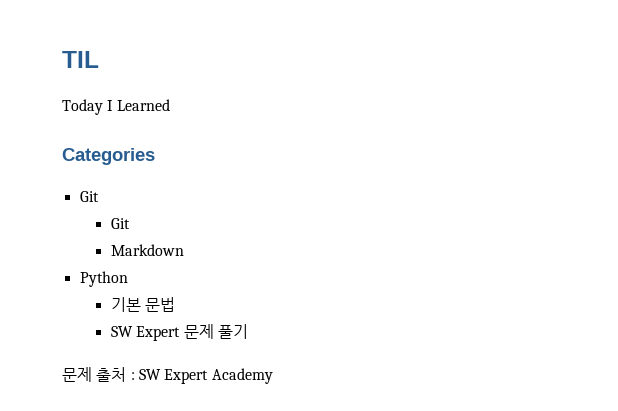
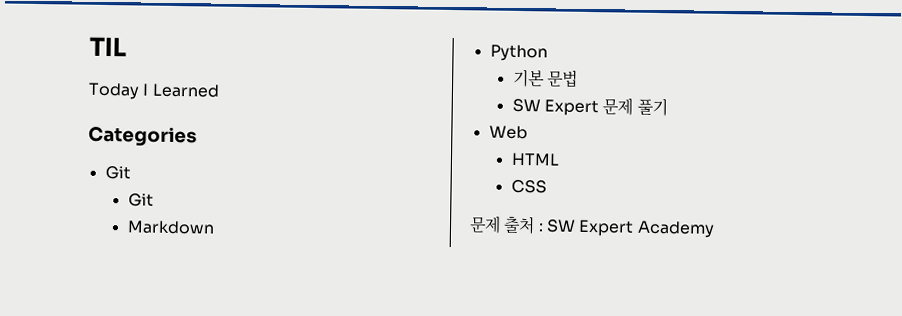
(248, 331) none -> [488,125,528,140] [510,152,560,166] [510,179,547,194] // Web // HTML // CSS

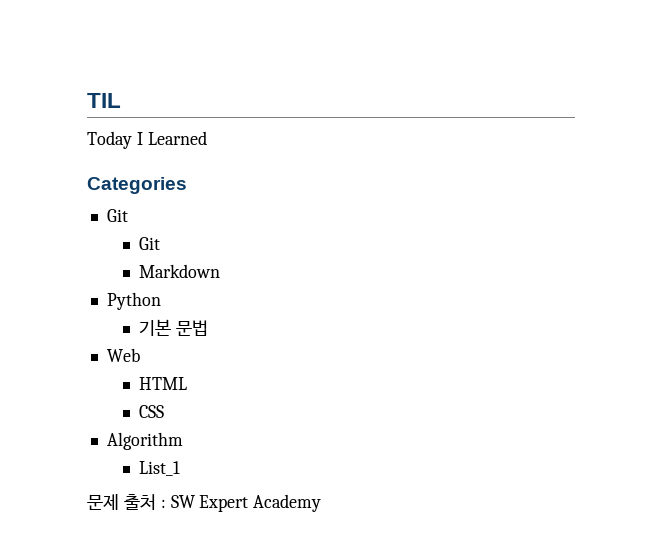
[511,97,668,117] // SW Expert 문제 풀기 -> (208, 328) none
(547, 186) none -> [106,432,183,450] [138,461,180,476] // Algorithm // List_1

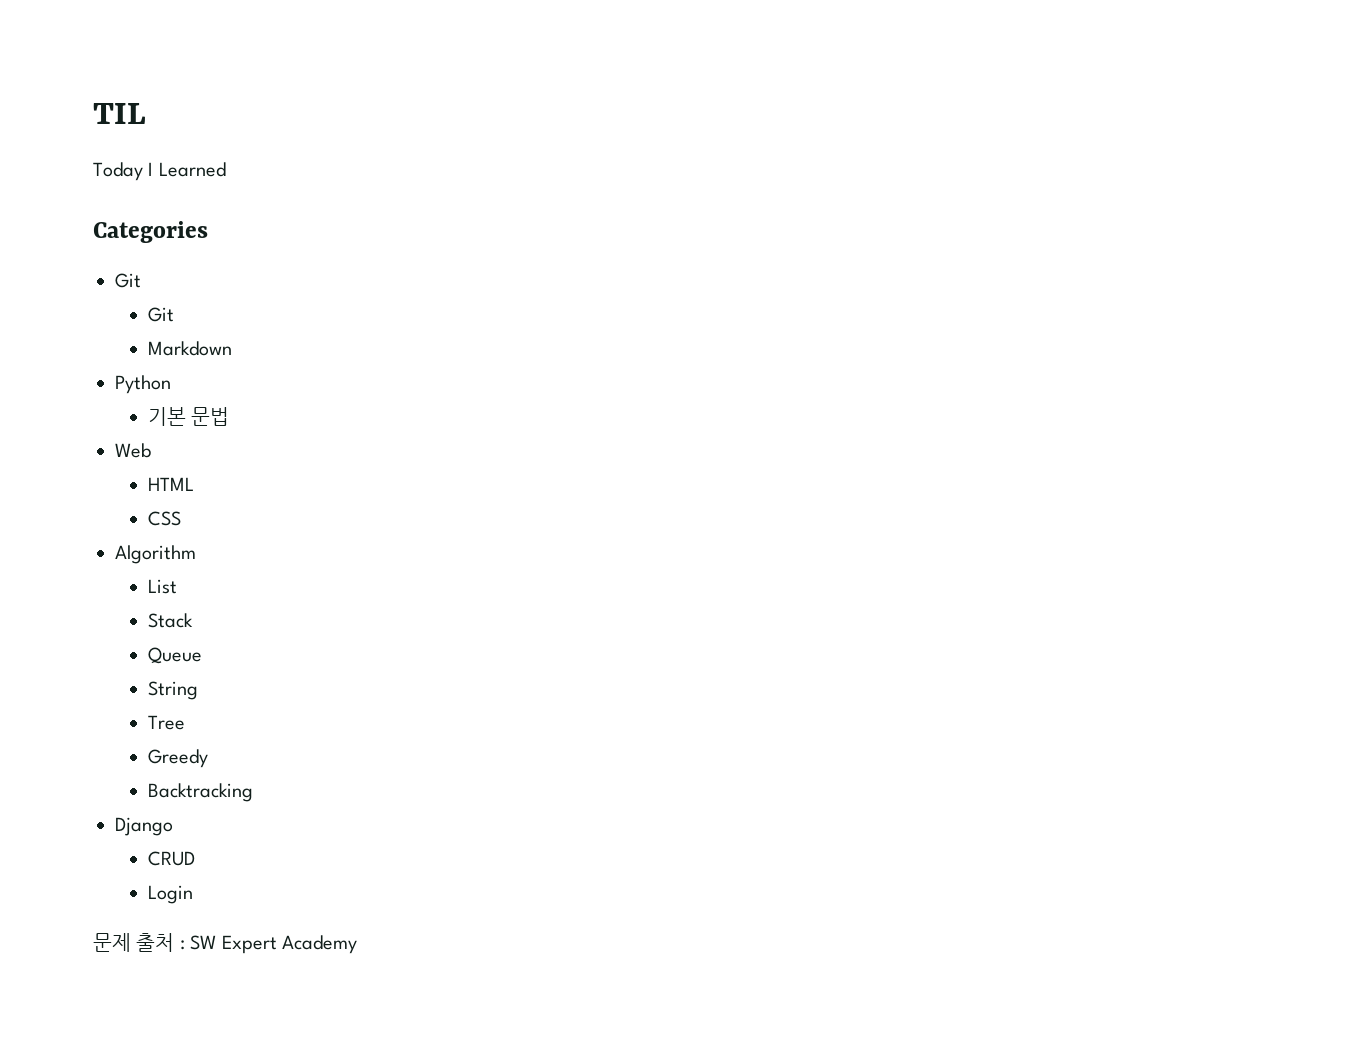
[138,461,180,476] List_1 -> [147,579,177,594] [147,613,193,628] [147,647,202,664] [147,681,198,700] [147,715,185,730] [147,749,208,768] [147,783,253,802] [115,817,173,836] [147,851,195,866] [147,885,193,904] List // Stack // Queue // String // Tree // Greedy // Backtracking // Django // CRUD // Login

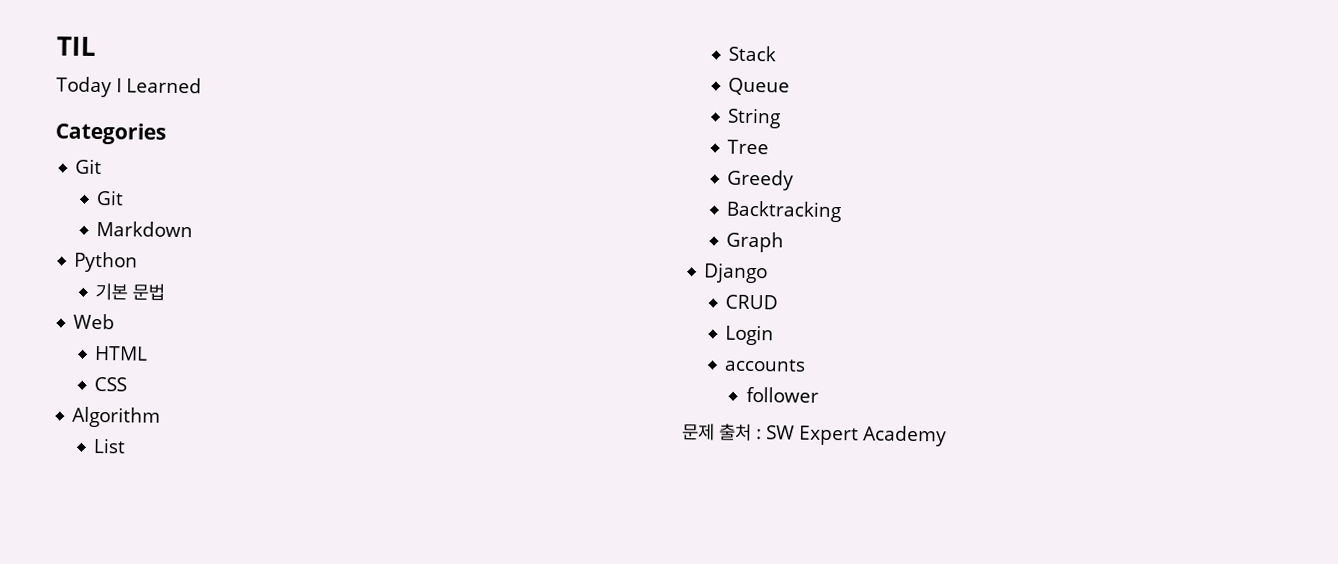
(253, 792) none -> [726,231,785,253] // Graph
(193, 894) none -> [724,358,807,372] [745,386,819,403] // accounts // follower

